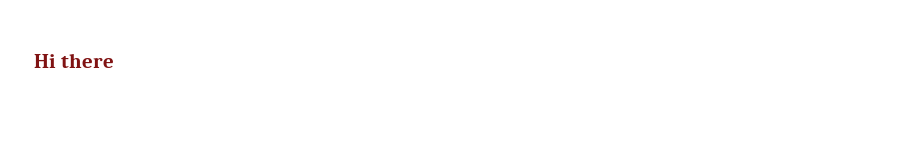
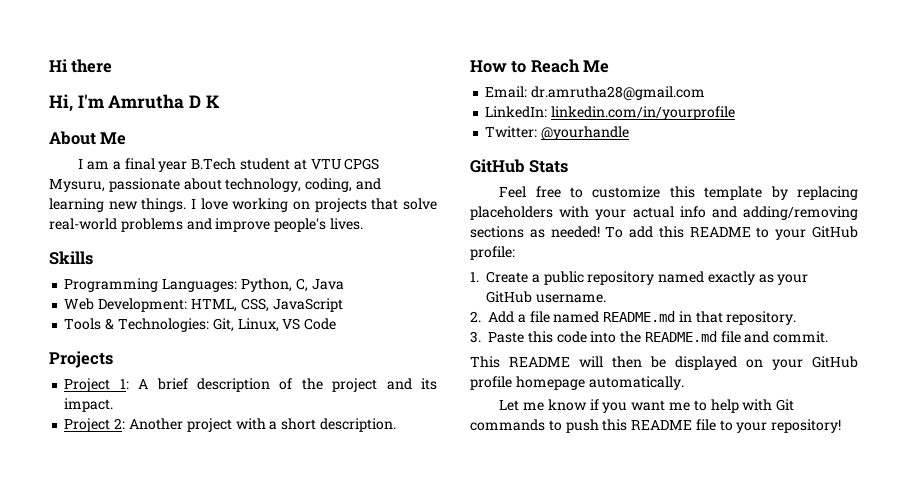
(114, 60) none -> [49,94,220,112] [49,131,127,145] [78,158,380,172] [49,178,381,192] [49,198,438,212] [49,218,363,232] [49,251,93,265] [64,278,344,292] [64,298,343,312] [64,318,337,332] [49,351,113,368] [64,378,437,392] [64,398,114,412] [64,418,396,432] [470,59,610,73] [485,86,706,101] [485,106,736,120] [485,126,630,141] [470,159,569,173] [499,186,858,200] [470,206,858,220] [470,226,858,240] [470,246,515,260] [470,271,809,285] [486,291,606,303] [470,311,797,325] [470,331,829,343] [470,356,858,370] [470,376,684,390] [499,399,795,413] [470,419,842,433] // Hi, I'm Amrutha D K // About Me // I am a final year B.Tech student at VTU CPGS Mysuru, passionate about technology, coding, and learning new things. I love working on projects that solve real-world problems and improve people's lives. // Skills // Programming Languages: Python, C, Java // Web Development: HTML, CSS, JavaScript // Tools & Technologies: Git, Linux, VS Code // Projects // Project 1: A brief description of the project and its impact. // Project 2: Another project with a short description. // How to Reach Me // Email: dr.amrutha28@gmail.com // LinkedIn: linkedin.com/in/yourprofile // Twitter: @yourhandle // GitHub Stats // Feel free to customize this template by replacing placeholders with your actual info and adding/removing sections as needed! To add this README to your GitHub profile: // 1. Create a public repository named exactly as your GitHub username. // 2. Add a file named README.md in that repository. // 3. Paste this code into the README.md file and commit. // This README will then be displayed on your GitHub profile homepage automatically. // Let me know if you want me to help with Git commands to push this README file to your repository!

